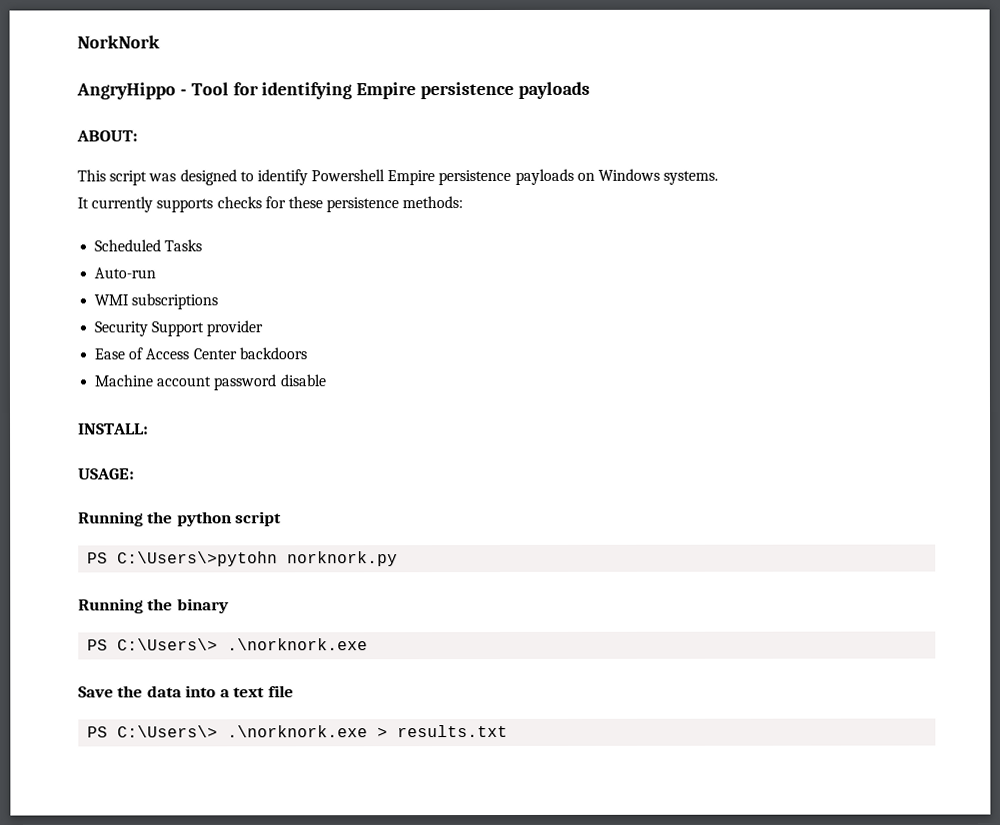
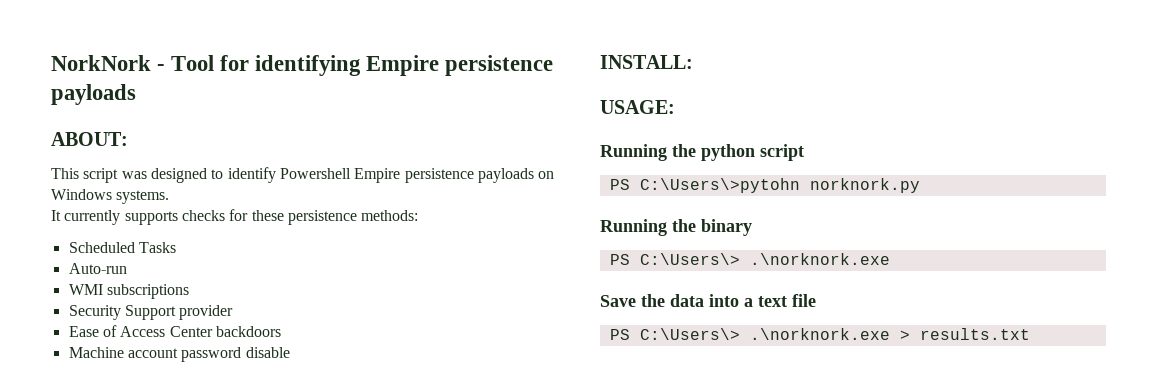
[76,82,176,100] // AngryHippo -> (151, 63) none

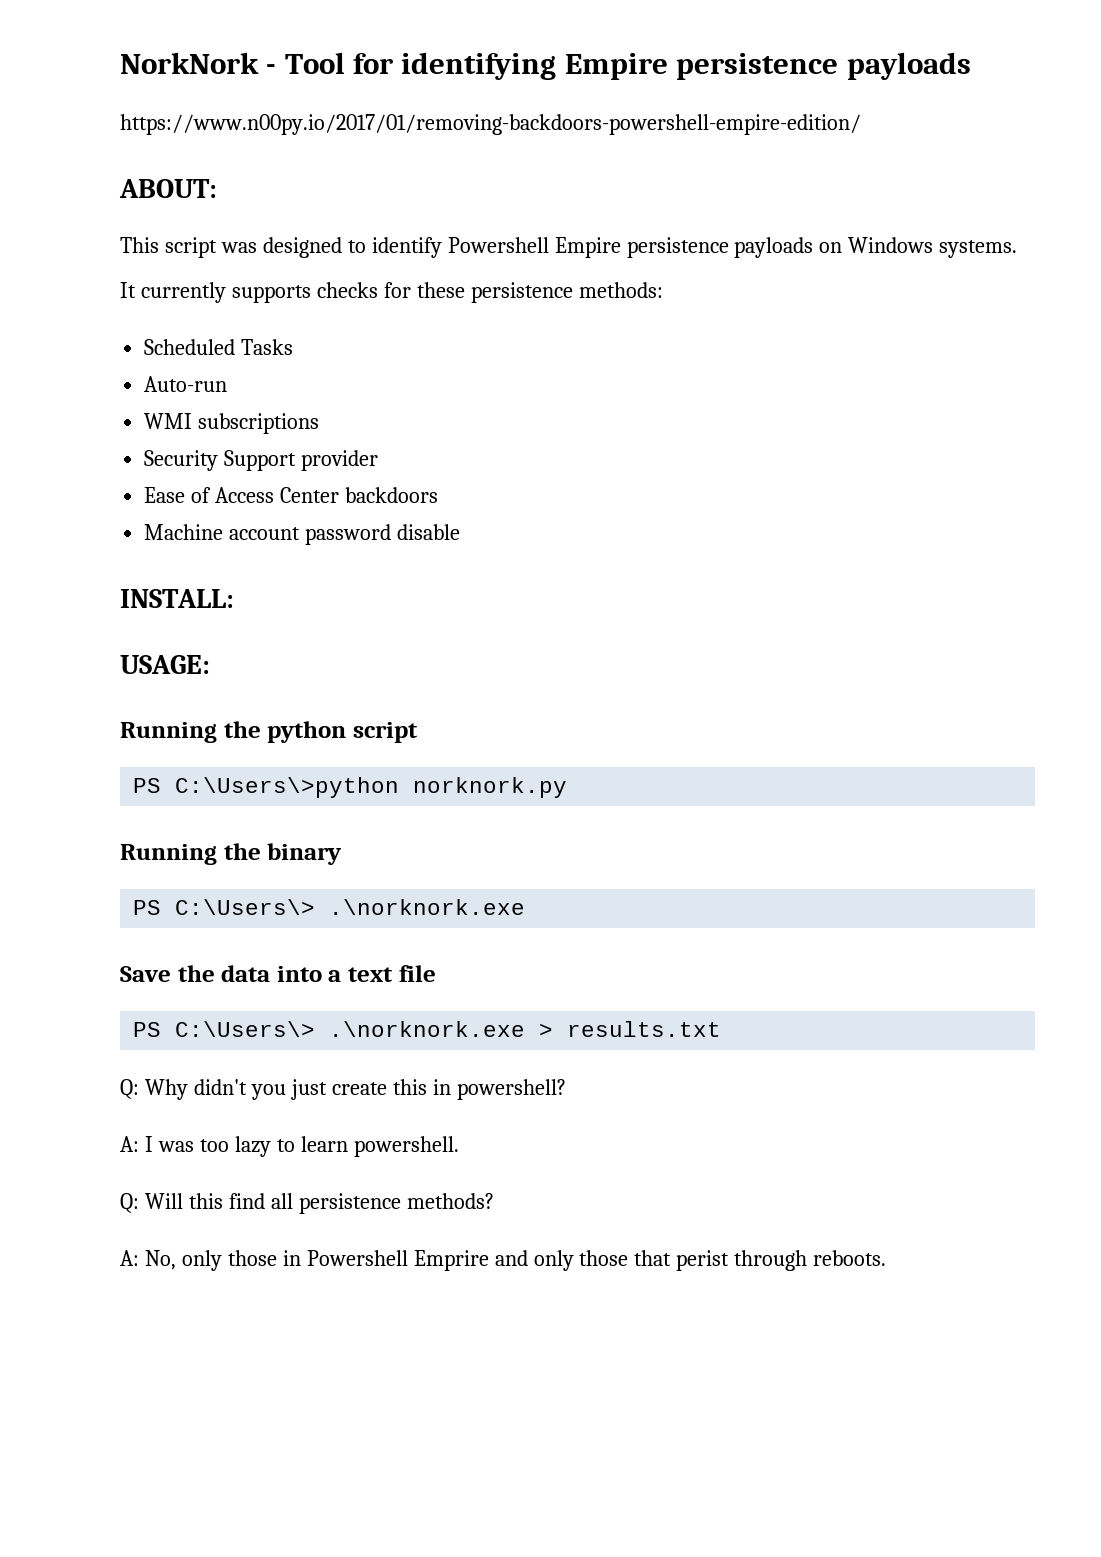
(136, 94) none -> [120,114,861,135] // https://www.n00py.io/2017/01/removing-backdoors-powershell-empire-edition/
[639,178,800,193] C:\Users\>pytohn -> [175,777,400,798] C:\Users\>python
(1030, 334) none -> [120,1079,566,1100] [120,1136,459,1157] [120,1193,494,1214] [120,1250,887,1271] // Q: Why didn't you just create this in powershell? // A: I was too lazy to learn powershell. // Q: Will this find all persistence methods? // A: No, only those in Powershell Emprire and only those that perist through reboots.

